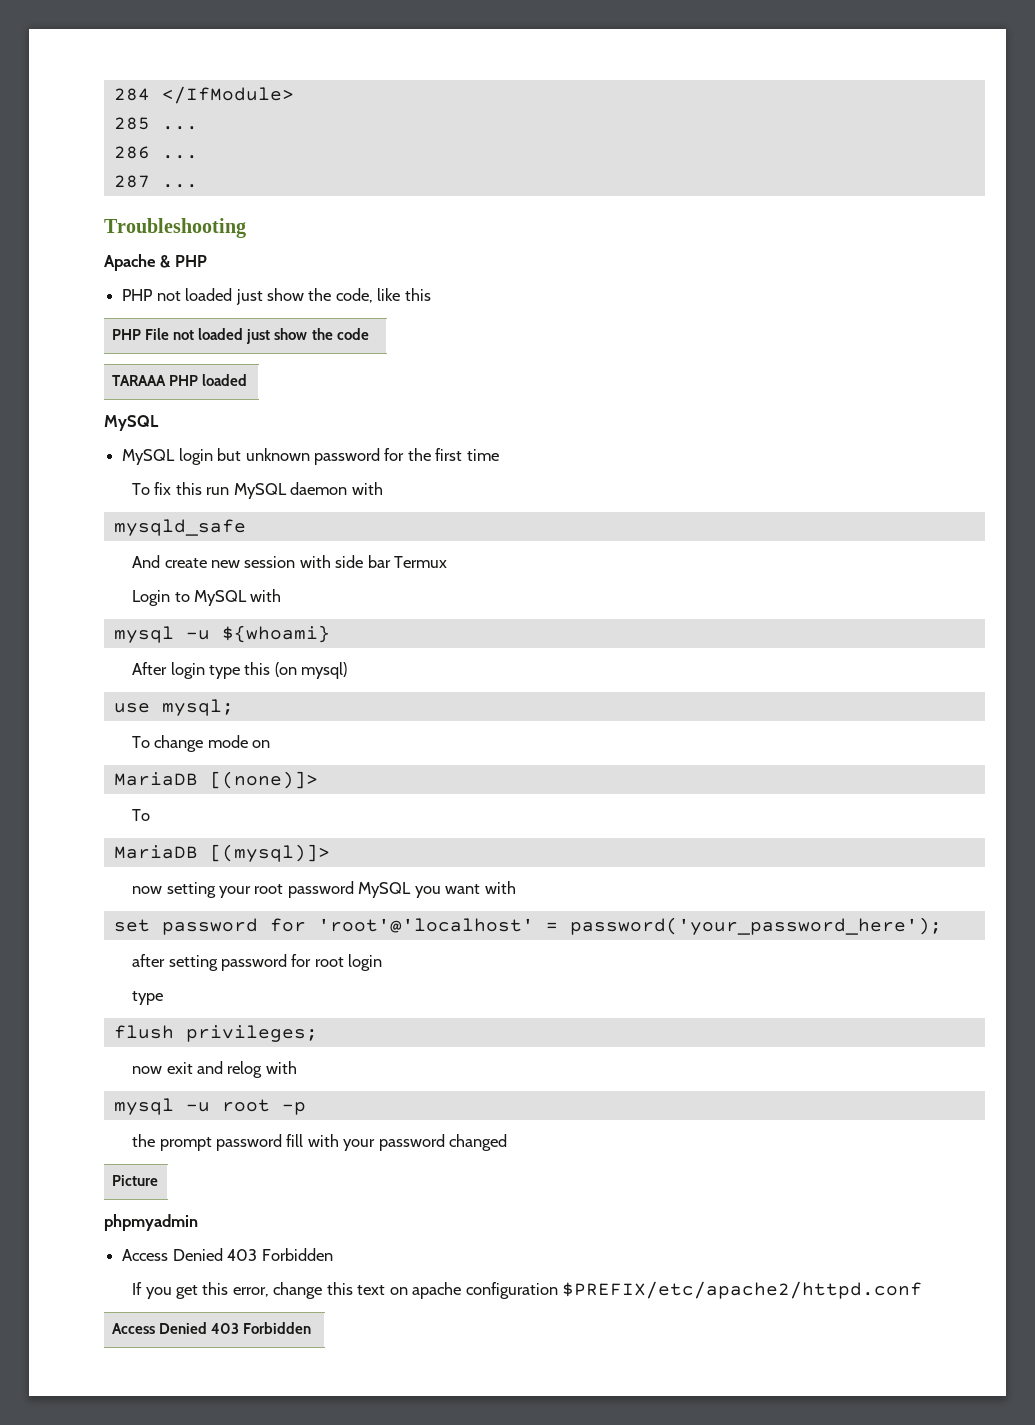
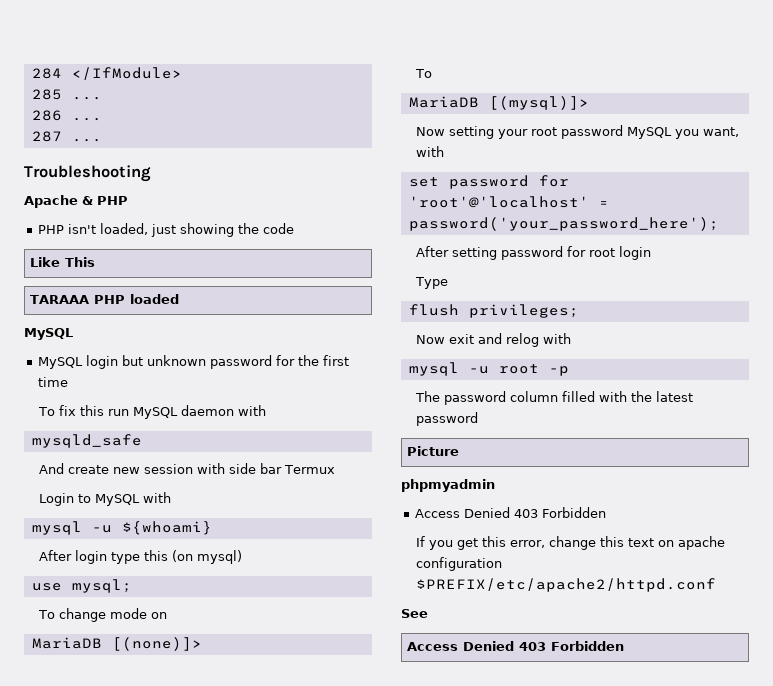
[156,288,431,305] [112,328,308,344] not loaded just show the code, like this // PHP File not loaded just show -> [68,223,235,237] isn't loaded, just showing
(369, 334) none -> [30,257,96,267] // Like This
[132,886,163,894] now -> [416,127,446,136] Now
[445,884,481,894] want -> [703,127,740,137] want,
[132,954,166,967] after -> [416,246,450,257] After
[132,991,164,1005] type -> [415,277,449,289] Type
[132,1066,163,1074] now -> [416,335,446,344] Now
[132,1134,508,1151] the prompt password fill with your password changed -> [415,391,694,405] [416,412,479,426] The password column filled with the latest password
(923, 1290) none -> [401,609,428,618] // See

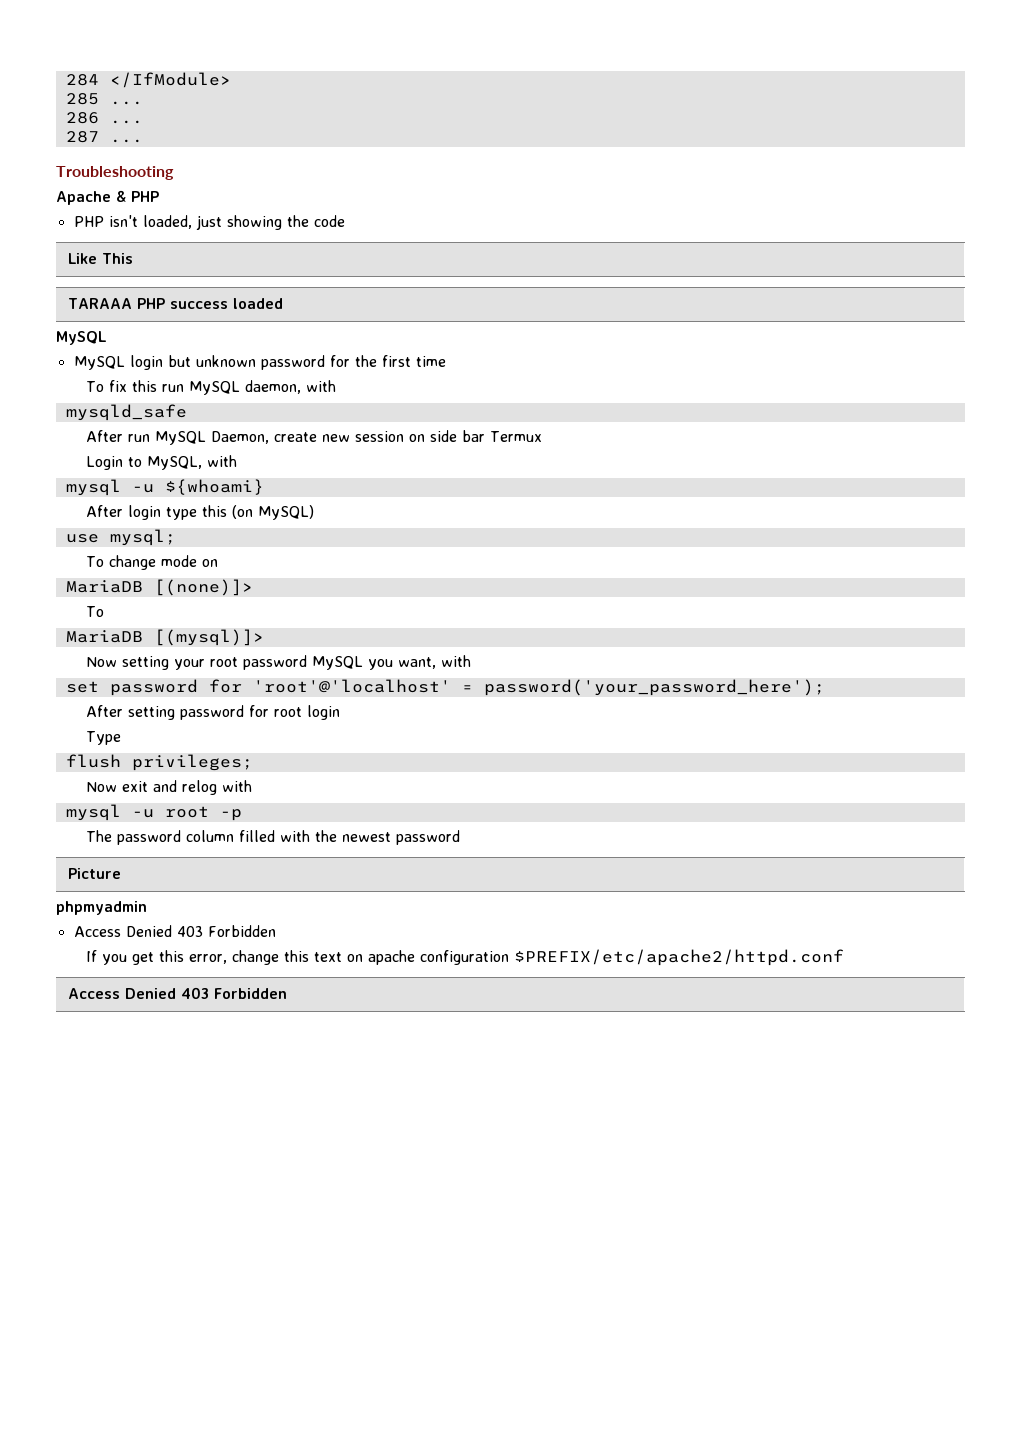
(126, 299) none -> [170,301,229,309] success
[181,405,235,416] daemon -> [245,380,302,394] daemon,
[39,463,65,474] And -> [86,430,270,445] After run MySQL Daemon,
[197,463,226,474] with -> [409,434,426,442] on
[95,494,141,506] MySQL -> [147,456,203,470] MySQL,
[197,550,243,564] mysql) -> [258,505,315,520] MySQL)
[656,391,694,402] latest -> [342,832,392,842] newest
[401,609,428,618] // See -> (845, 957) none

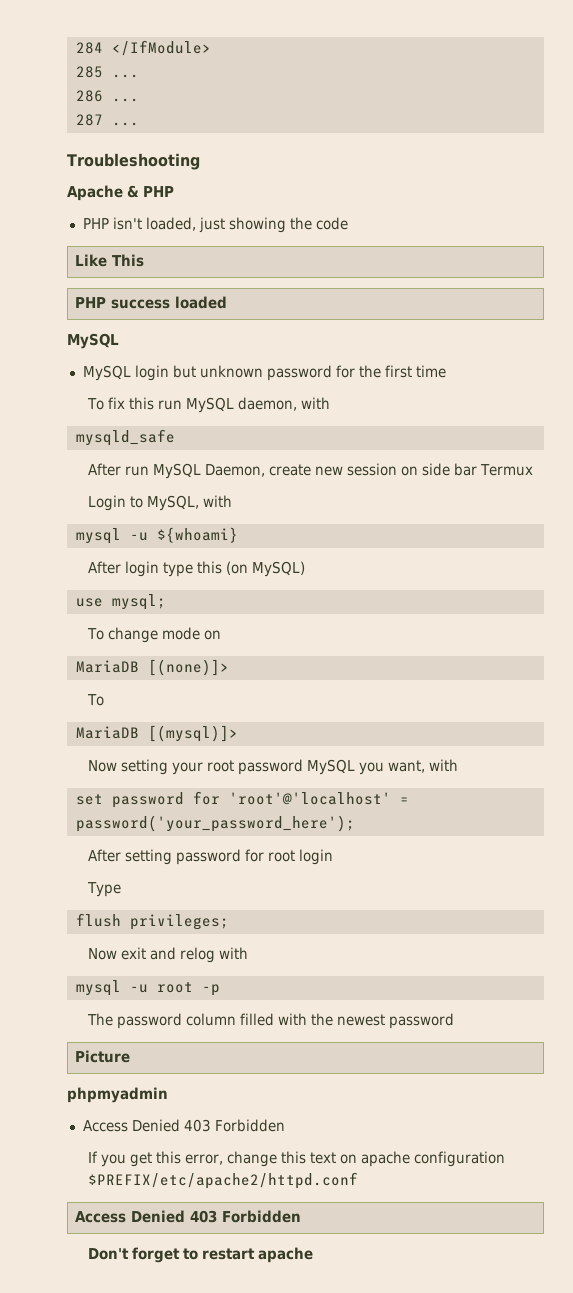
[68,298,133,309] TARAAA -> (144, 260) none
(288, 993) none -> [87,1247,313,1263] // Don't forget to restart apache

